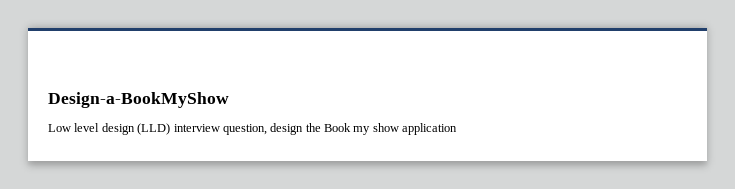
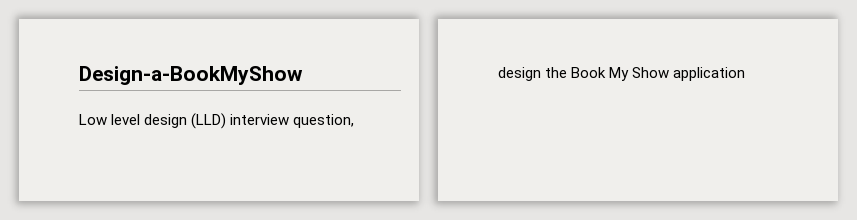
[353,123,399,135] my show -> [609,67,670,81] My Show

